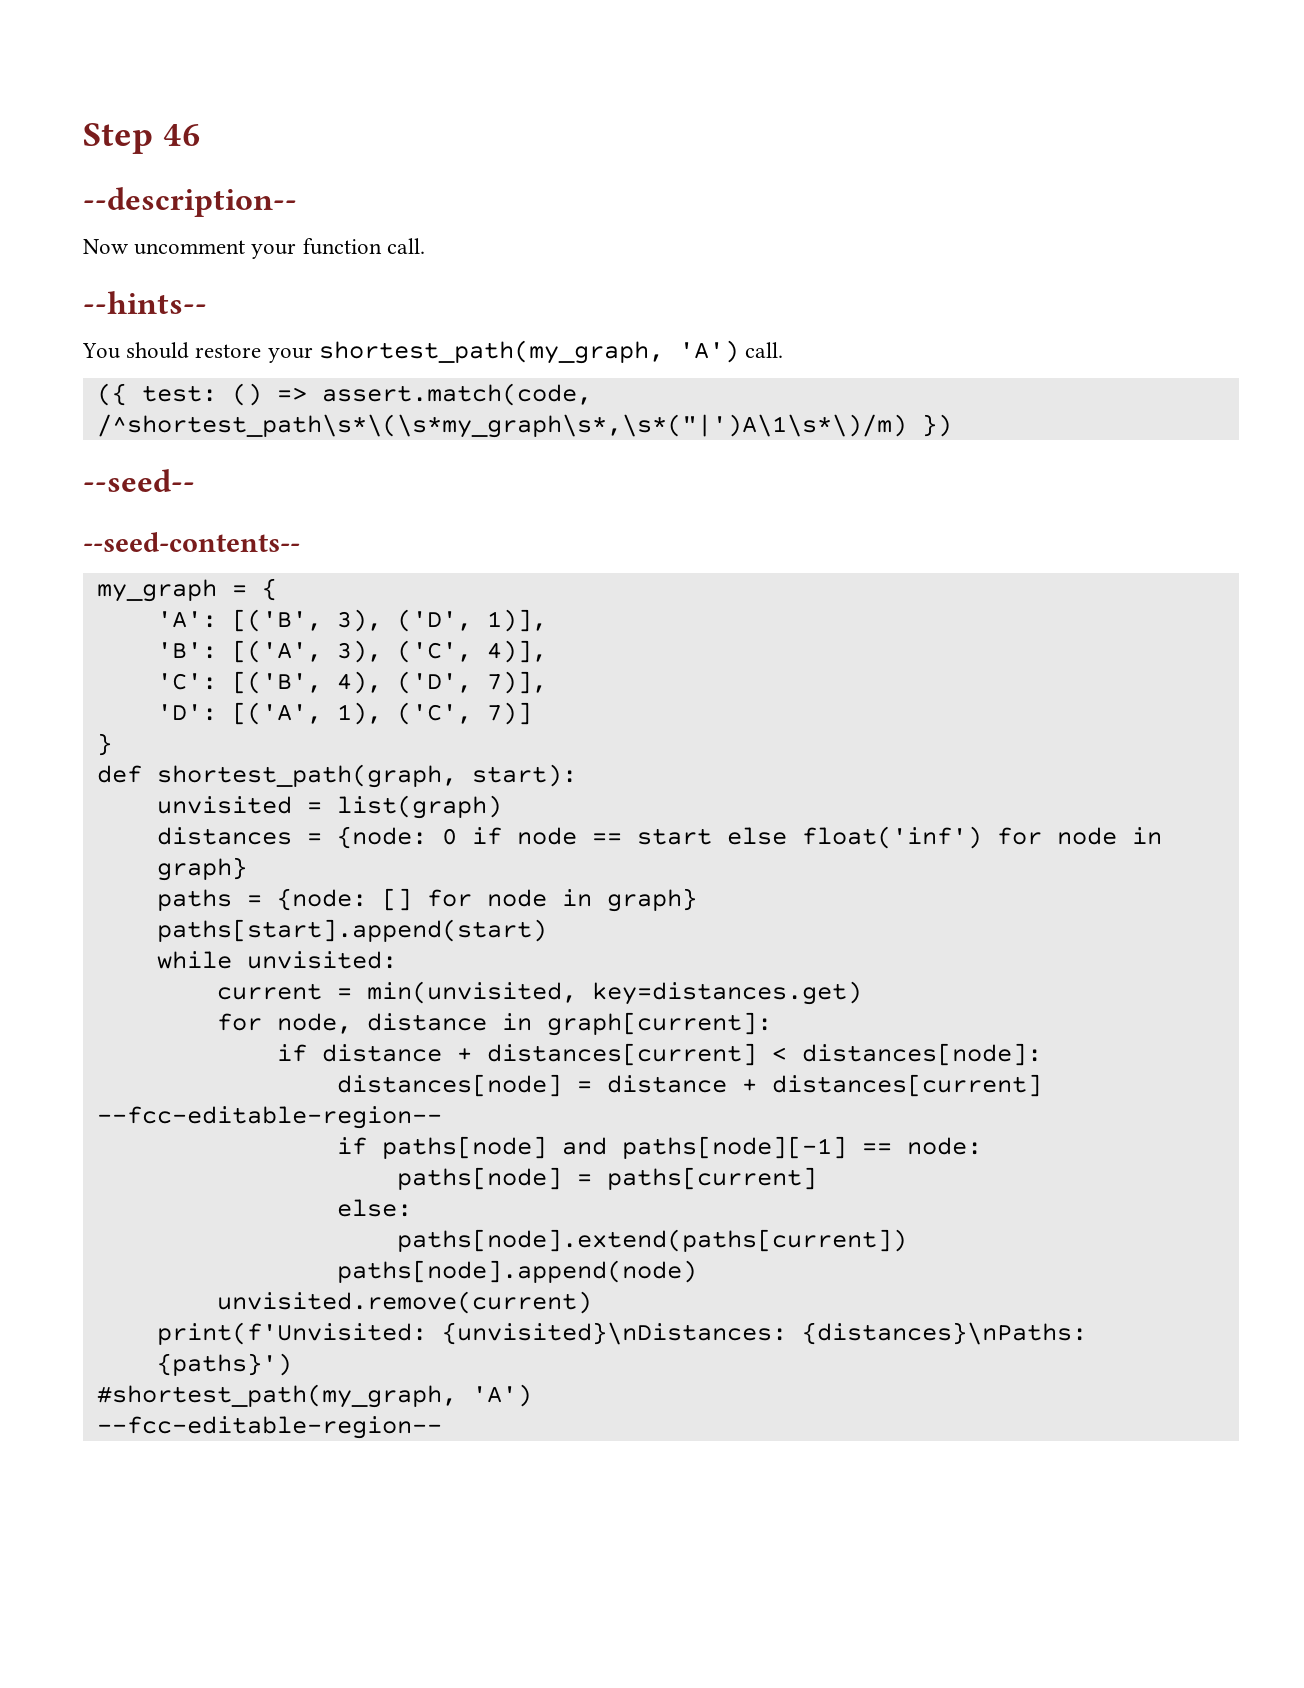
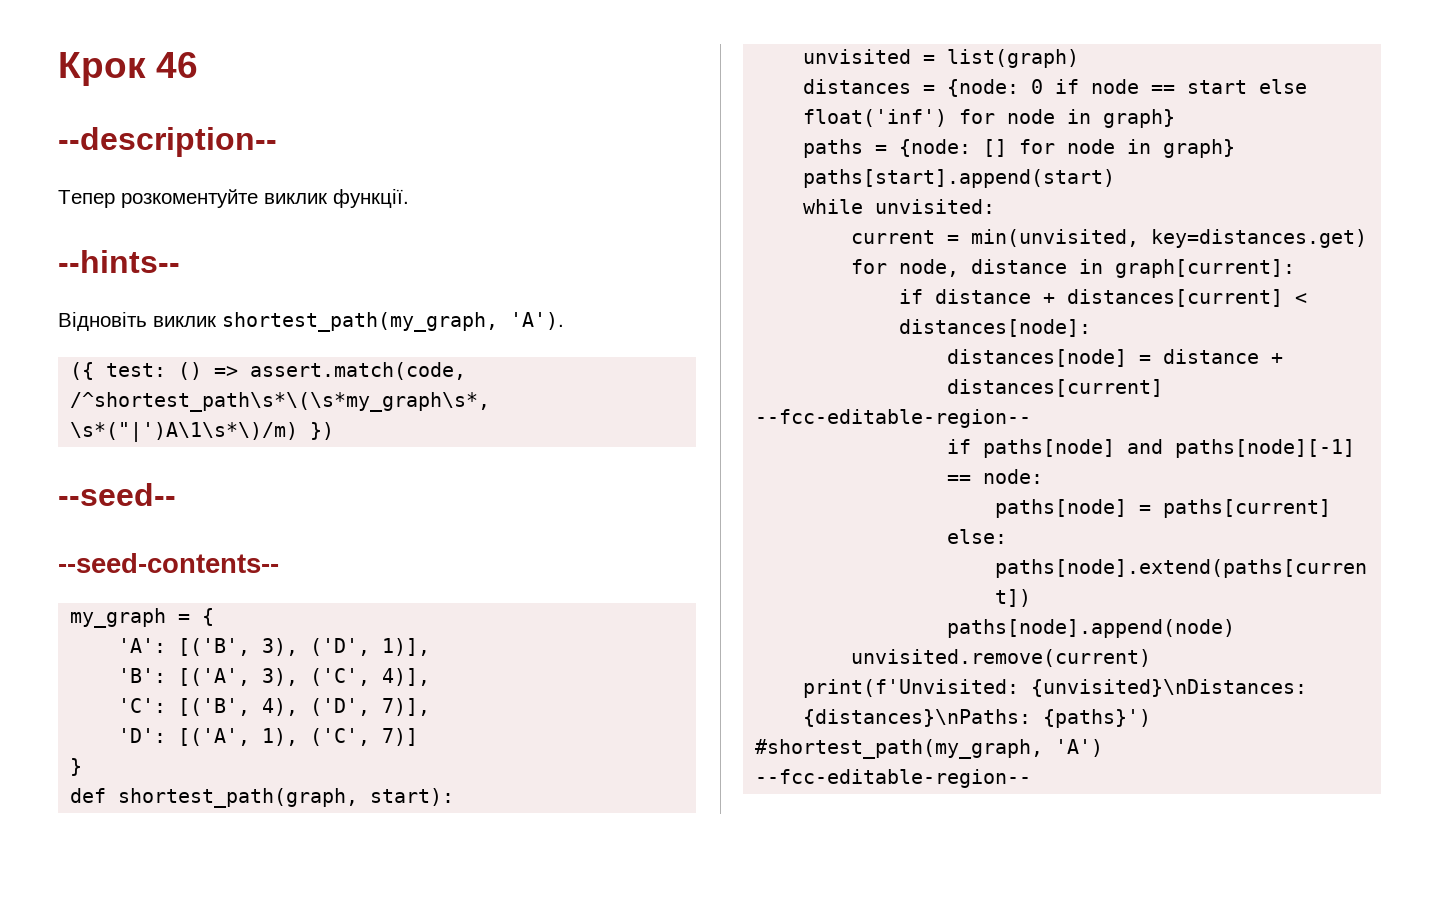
[83,123,153,154] Step -> [58,52,146,86] Крок
[83,238,425,259] [83,291,207,314] [82,340,784,364] Now uncomment your function call. // --hints-- // You should restore your shortest_path(my_graph, 'A') call. -> [58,189,409,208] [58,250,180,273] [58,312,564,332] Тепер розкоментуйте виклик функції. // --hints-- // Відновіть виклик shortest_path(my_graph, 'A').

